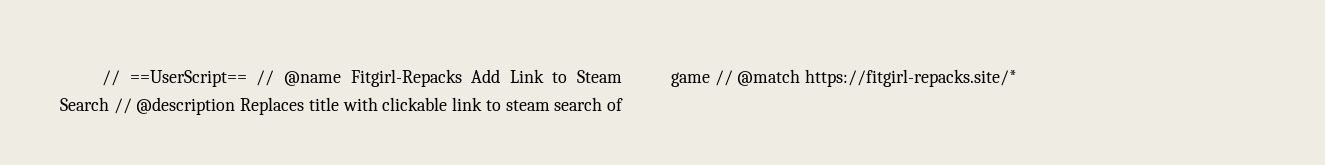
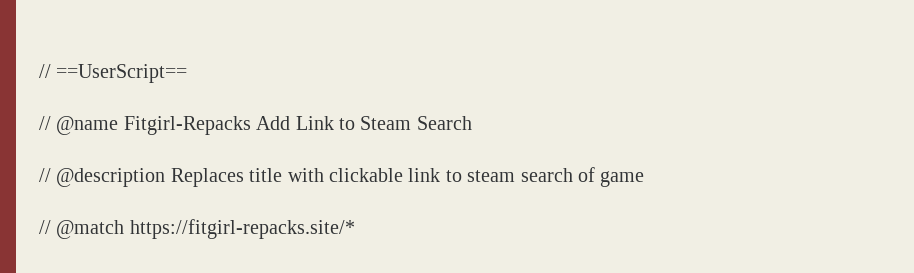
(247, 78) none -> (188, 73) //
(109, 104) none -> (472, 123) //
(710, 79) none -> (645, 179) //

